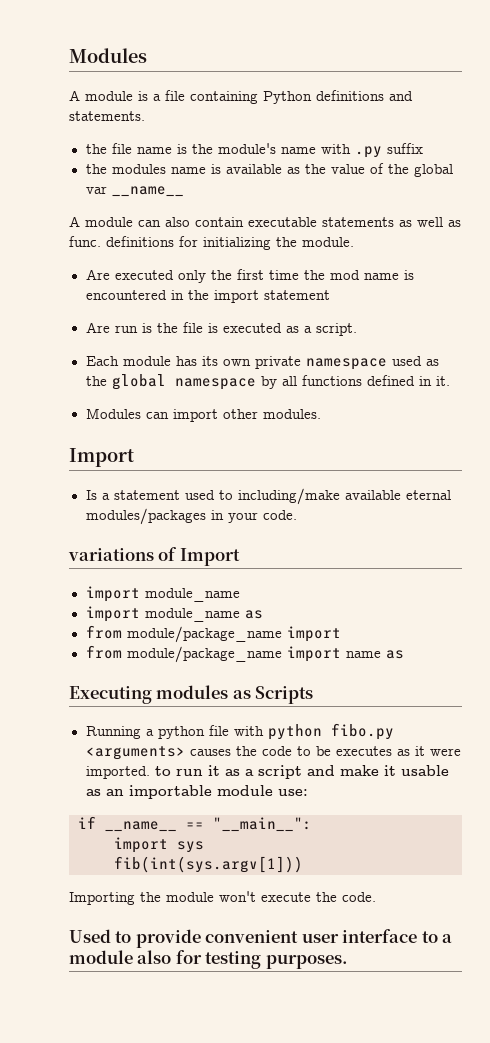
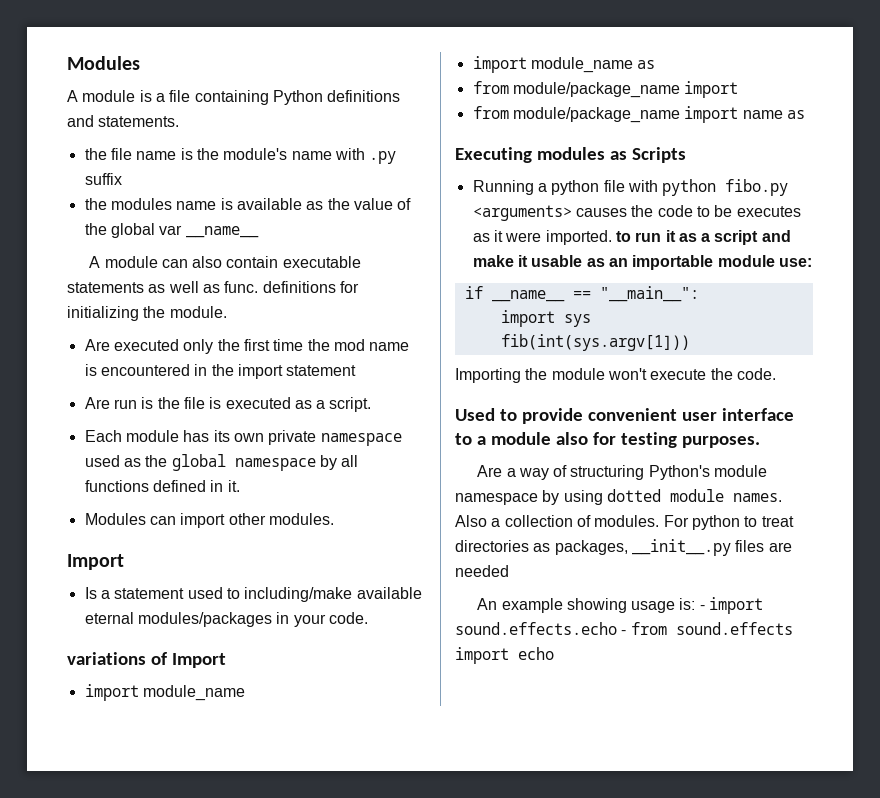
(348, 961) none -> [477,465,768,480] [455,489,782,505] [455,515,794,530] [455,539,792,556] [455,565,509,577] [477,597,764,614] [455,622,793,635] [455,647,554,664] // Are a way of structuring Python's module namespace by using dotted module names. Also a collection of modules. For python to treat directories as packages, __init__.py files are needed // An example showing usage is: - import sound.effects.echo - from sound.effects import echo

